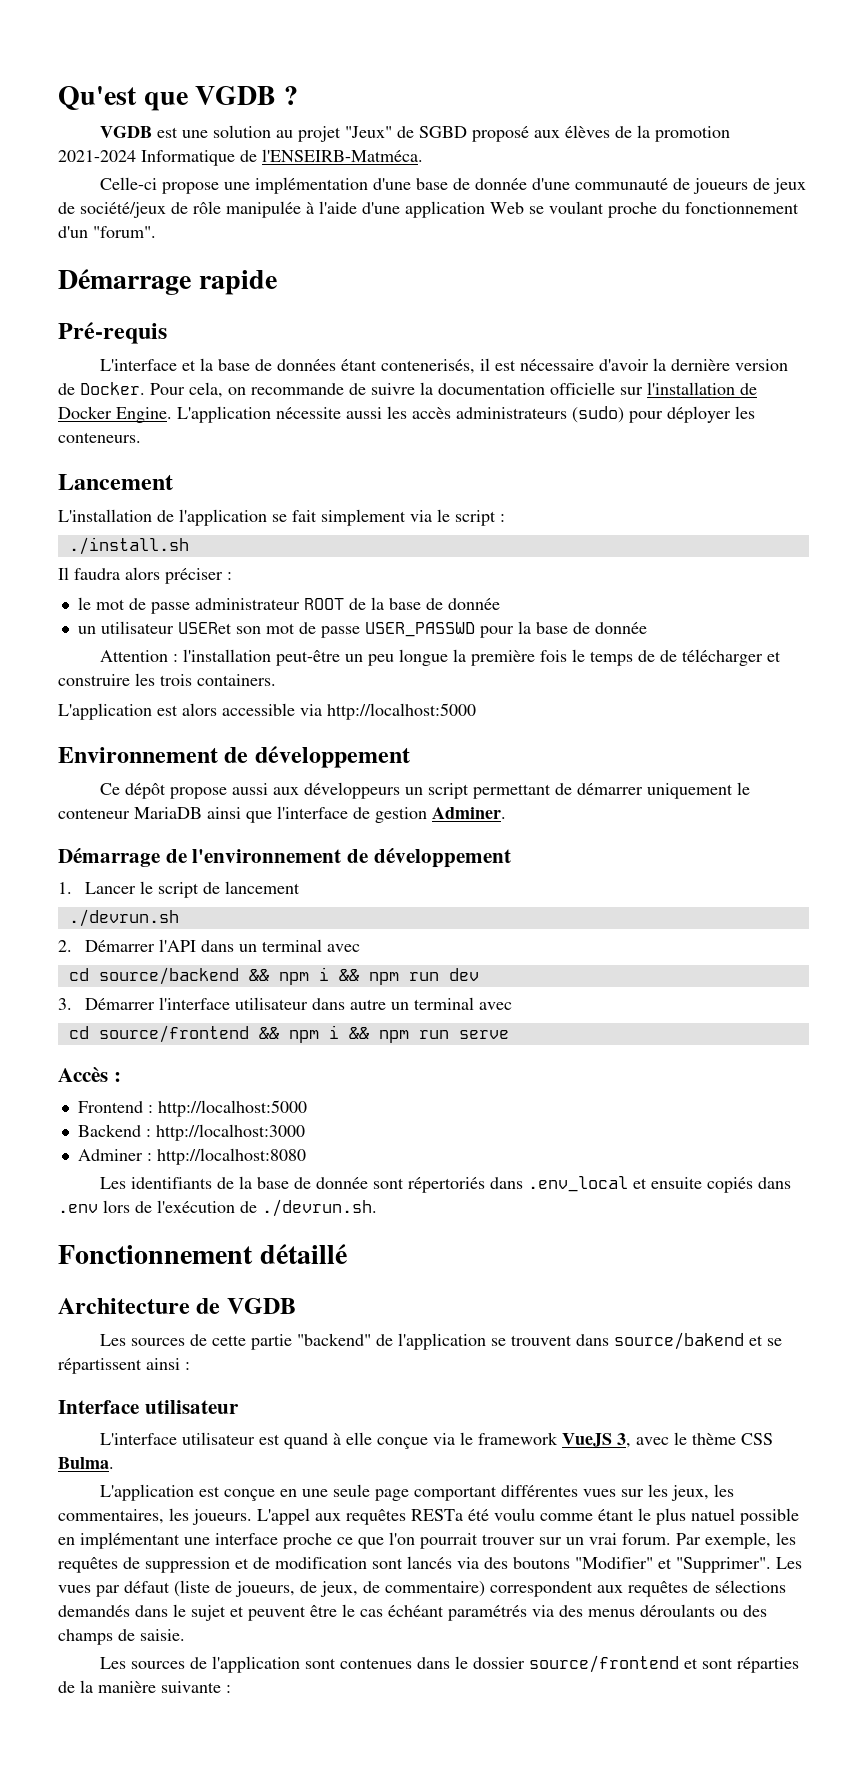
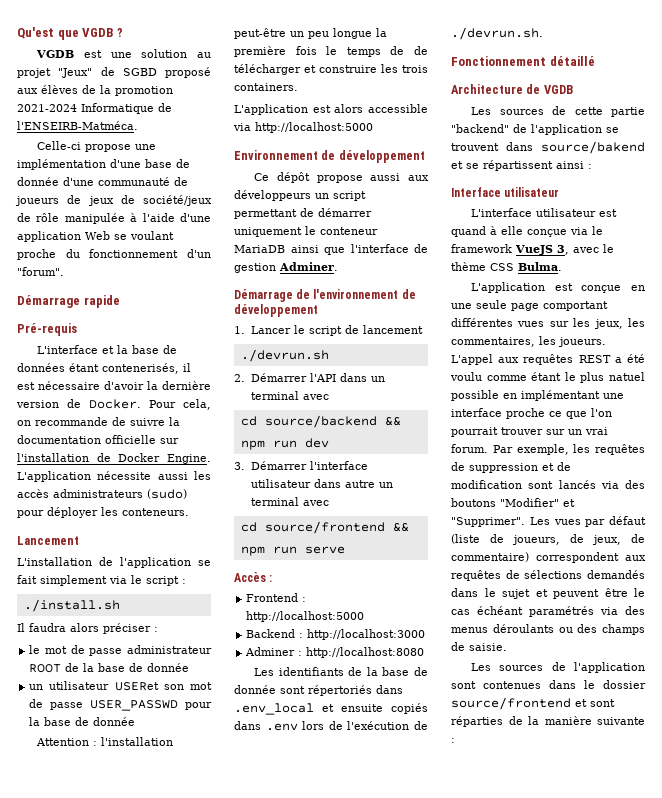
[318,967,399,985] i && npm -> (265, 445) none
[328,1025,409,1043] i && npm -> (265, 551) none
[411,1509,463,1521] RESTa -> [578,355,622,363] REST a

